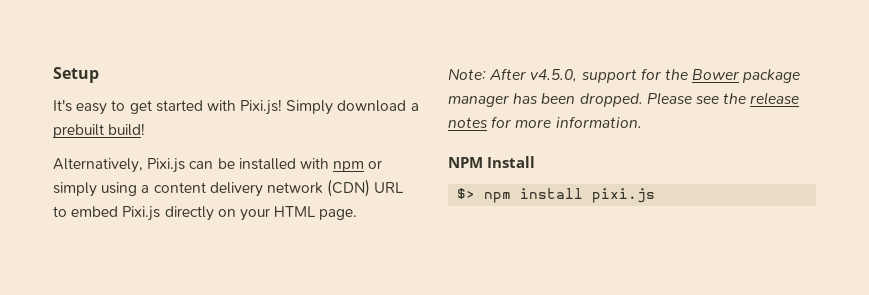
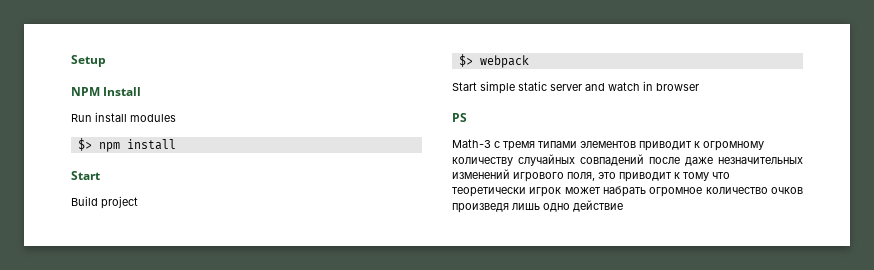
[53,99,419,115] [53,123,146,138] [53,158,383,173] [53,179,405,197] [53,206,358,221] [448,68,801,83] [448,92,800,107] [448,116,642,128] // It's easy to get started with Pixi.js! Simply download a prebuilt build! // Alternatively, Pixi.js can be installed with npm or simply using a content delivery network (CDN) URL to embed Pixi.js directly on your HTML page. // Note: After v4.5.0, support for the Bower package manager has been dropped. Please see the release notes for more information. -> (106, 61) none
(536, 162) none -> [71,112,176,122] // Run install modules
[592,188,656,203] pixi.js -> [71,171,100,180] [71,196,138,209] [458,54,529,68] [452,81,699,94] [452,113,467,122] [452,139,764,151] [452,154,803,166] [452,169,730,182] [452,186,803,197] [452,200,623,213] // Start // Build project // $> webpack // Start simple static server and watch in browser // PS // Math-3 с тремя типами элементов приводит к огромному количеству случайных совпадений после даже незначительных изменений игрового поля, это приводит к тому что теоретически игрок может набрать огромное количество очков произведя лишь одно действие

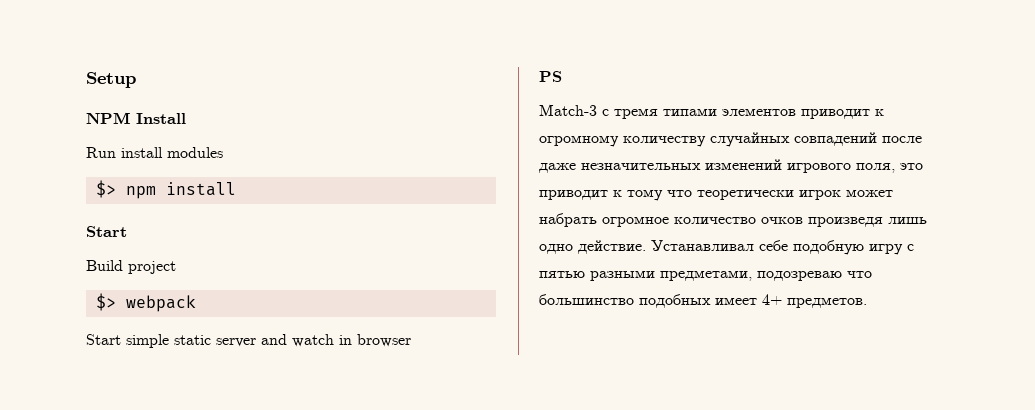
[452,139,491,148] Math-3 -> [539,104,597,116] Match-3
[573,200,623,212] действие -> [578,240,914,255] [539,270,872,281] [539,294,867,308] действие. Устанавливал себе подобную игру с пятью разными предметами, подозреваю что большинство подобных имеет 4+ предметов.

